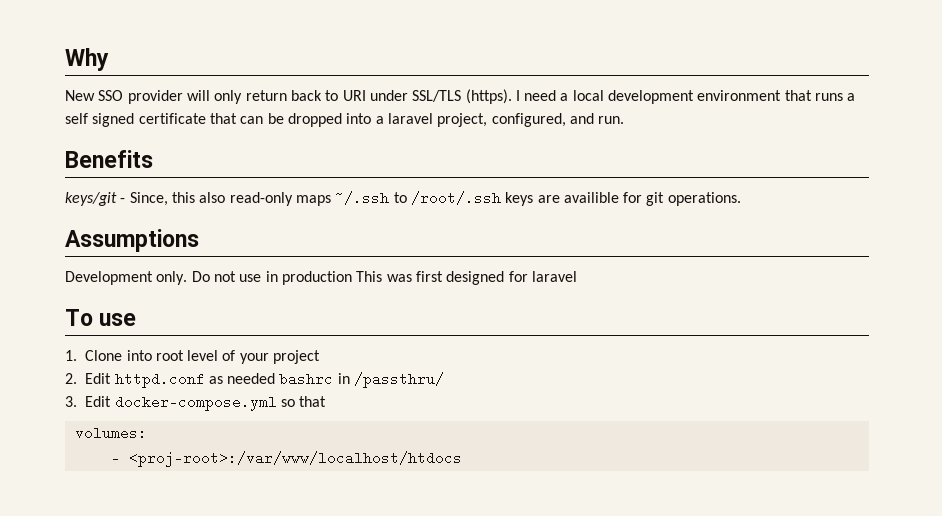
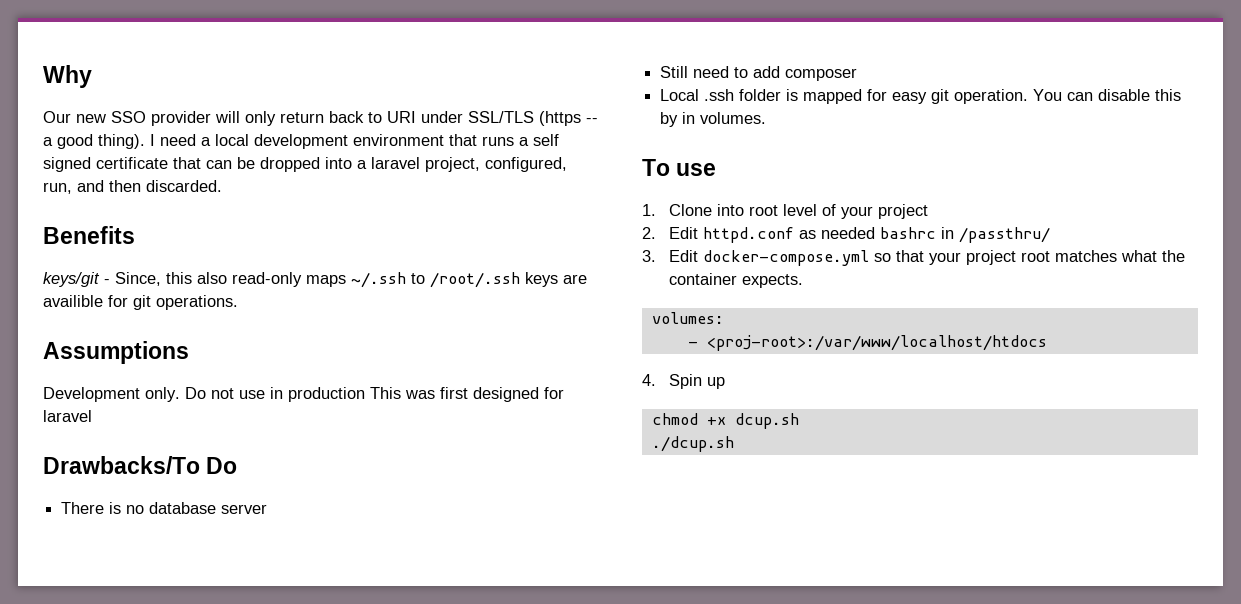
[65,90,95,101] New -> [43,111,106,123] Our new
[465,89,512,104] (https). -> [539,111,598,126] [43,134,145,149] (https -- a good thing).
[569,113,625,124] and run. -> [43,180,222,194] run, and then discarded.
(577, 276) none -> [43,456,238,474] [61,502,268,514] [660,66,858,81] [660,89,1182,104] [660,112,767,127] // Drawbacks/To Do // There is no database server // Still need to add composer // Local .ssh folder is mapped for easy git operation. You can disable this by in volumes.
[74,426,147,440] [110,451,462,467] // volumes: // - <proj-root>:/var/www/localhost/htdocs -> [929,250,1186,265] [669,273,804,288] [651,312,724,324] [687,335,1047,351] [642,374,726,389] [651,413,799,429] [651,436,734,452] your project root matches what the container expects. // volumes: // - <proj-root>:/var/www/localhost/htdocs // 4. Spin up // chmod +x dcup.sh // ./dcup.sh

